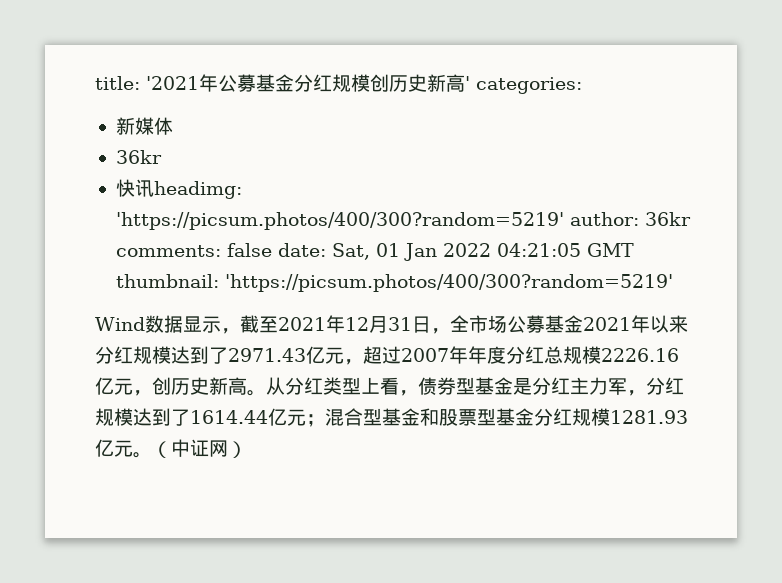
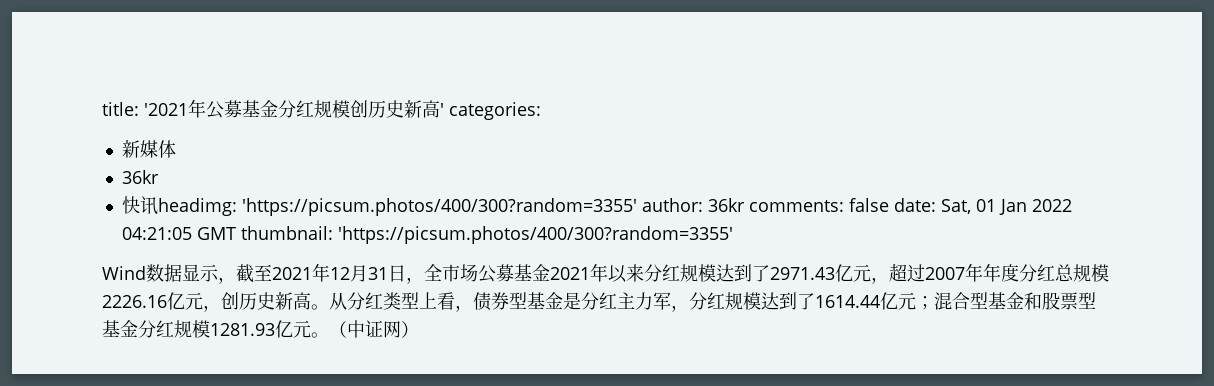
[115,212,564,230] 'https://picsum.photos/400/300?random=5219' -> [241,198,637,216] 'https://picsum.photos/400/300?random=3355'
[224,274,673,292] 'https://picsum.photos/400/300?random=5219' -> [337,226,733,244] 'https://picsum.photos/400/300?random=3355'

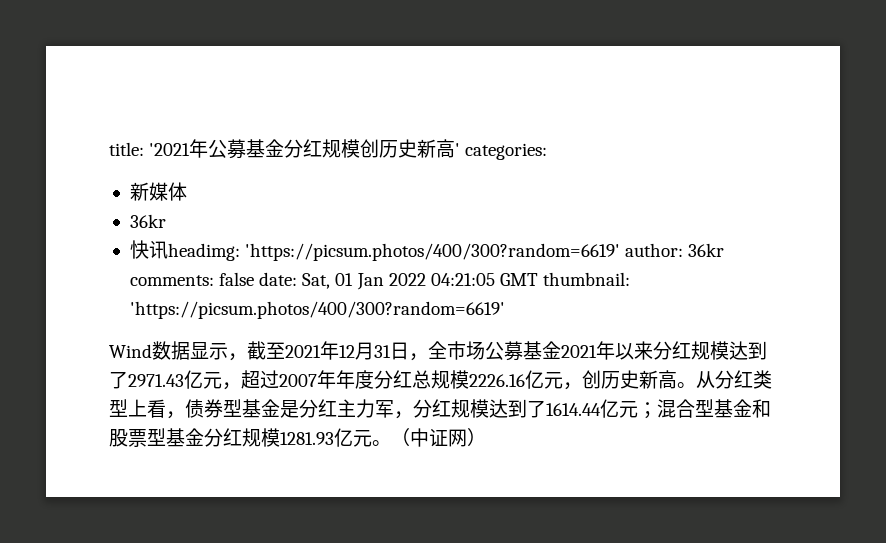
[241,198,637,216] 'https://picsum.photos/400/300?random=3355' -> [245,243,621,261] 'https://picsum.photos/400/300?random=6619'
[337,226,733,244] 'https://picsum.photos/400/300?random=3355' -> [129,301,505,319] 'https://picsum.photos/400/300?random=6619'

